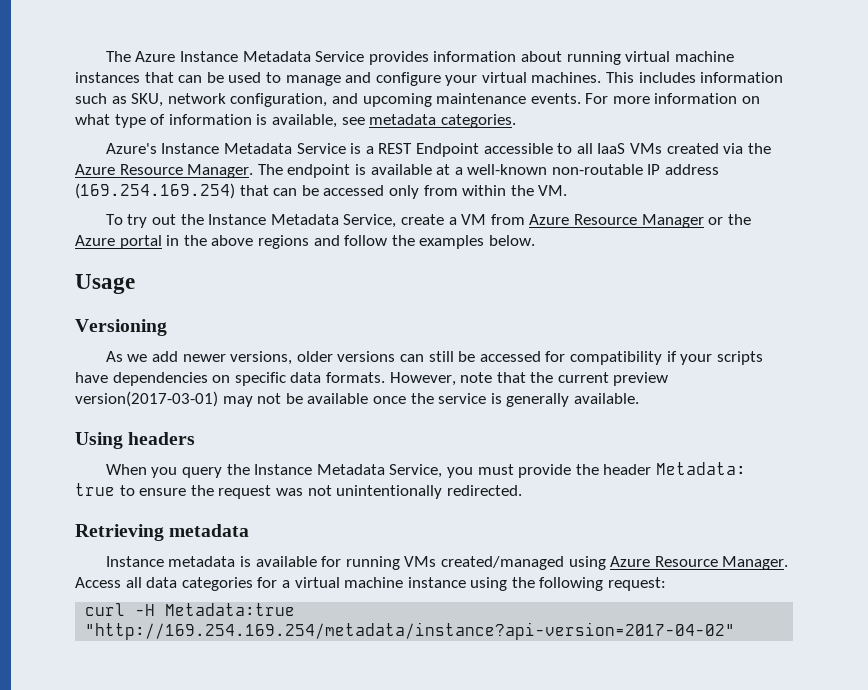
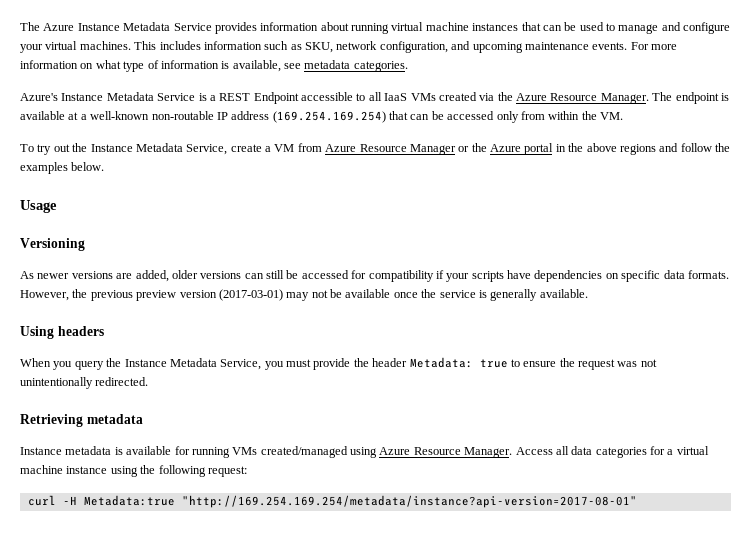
[127,351,293,365] we add newer versions, -> [37,270,169,282] newer versions are added,
[460,372,669,386] [75,391,218,407] note that the current preview version(2017-03-01) -> [72,289,283,301] the previous preview version (2017-03-01)
[85,622,736,640] "http://169.254.169.254/metadata/instance?api-version=2017-04-02" -> [181,495,637,508] "http://169.254.169.254/metadata/instance?api-version=2017-08-01"

